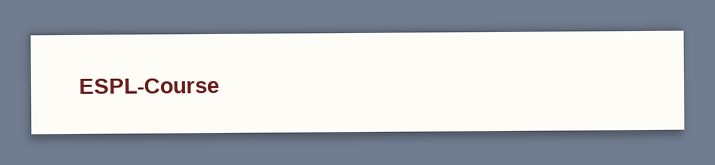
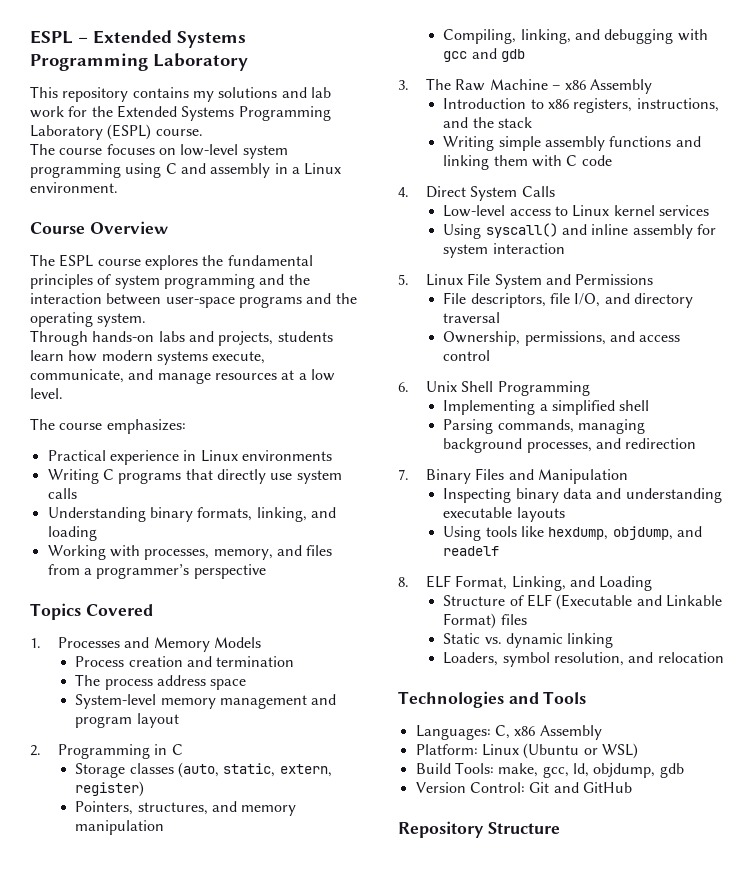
[78,77,220,94] ESPL-Course -> [30,30,246,48] [30,53,248,71] [30,86,331,102] [30,105,331,121] [30,124,203,140] [30,143,288,159] [30,163,342,178] [30,182,118,193] [30,221,168,234] [30,254,313,270] [30,274,310,289] [30,293,357,308] [30,312,147,327] [30,330,333,346] [30,350,266,365] [30,369,335,384] [30,388,63,399] [30,418,186,434] [47,450,332,465] [47,469,342,484] [47,488,77,499] [47,507,336,522] [47,526,97,541] [47,545,333,560] [47,564,266,579] [30,603,153,620] [30,637,261,652] [75,656,295,667] [75,674,247,690] [75,694,337,709] [75,713,179,728] [30,744,183,759] [75,762,332,778] [75,781,145,797] [75,801,297,816] [75,820,165,835] [443,29,708,44] [443,48,526,62] [398,78,653,94] [443,98,719,113] [443,117,533,128] [443,136,701,151] [443,155,612,170] [398,186,555,201] [443,205,710,217] [443,223,717,239] [443,243,565,258] [398,273,654,289] [443,292,694,308] [443,312,501,323] [443,331,681,346] [443,350,491,361] [398,381,590,396] [443,400,650,415] [443,419,646,434] [443,438,697,453] [398,468,628,484] [443,488,722,503] [443,507,565,522] [443,526,703,541] [443,546,500,556] [398,575,653,591] [443,594,723,610] [443,613,527,629] [443,633,614,648] [443,652,724,667] [398,691,587,708] [415,725,602,740] [415,743,638,759] [415,762,684,778] [415,782,632,793] [398,821,560,838] ESPL – Extended Systems Programming Laboratory // This repository contains my solutions and lab work for the Extended Systems Programming Laboratory (ESPL) course. // The course focuses on low-level system programming using C and assembly in a Linux environment. // Course Overview // The ESPL course explores the fundamental principles of system programming and the interaction between user-space programs and the operating system. // Through hands-on labs and projects, students learn how modern systems execute, communicate, and manage resources at a low level. // The course emphasizes: // Practical experience in Linux environments // Writing C programs that directly use system calls // Understanding binary formats, linking, and loading // Working with processes, memory, and files from a programmer’s perspective // Topics Covered // 1. Processes and Memory Models // Process creation and termination // The process address space // System-level memory management and program layout // 2. Programming in C // Storage classes (auto, static, extern, register) // Pointers, structures, and memory manipulation // Compiling, linking, and debugging with gcc and gdb // 3. The Raw Machine – x86 Assembly // Introduction to x86 registers, instructions, and the stack // Writing simple assembly functions and linking them with C code // 4. Direct System Calls // Low-level access to Linux kernel services // Using syscall() and inline assembly for system interaction // 5. Linux File System and Permissions // File descriptors, file I/O, and directory traversal // Ownership, permissions, and access control // 6. Unix Shell Programming // Implementing a simplified shell // Parsing commands, managing background processes, and redirection // 7. Binary Files and Manipulation // Inspecting binary data and understanding executable layouts // Using tools like hexdump, objdump, and readelf // 8. ELF Format, Linking, and Loading // Structure of ELF (Executable and Linkable Format) files // Static vs. dynamic linking // Loaders, symbol resolution, and relocation // Technologies and Tools // Languages: C, x86 Assembly // Platform: Linux (Ubuntu or WSL) // Build Tools: make, gcc, ld, objdump, gdb // Version Control: Git and GitHub // Repository Structure

